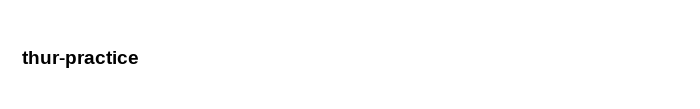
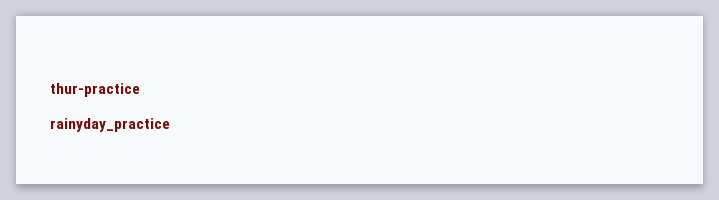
(139, 59) none -> [50,118,170,132] // rainyday_practice

